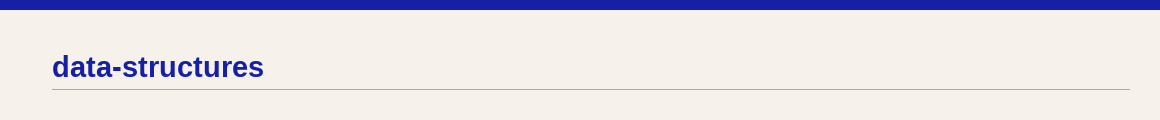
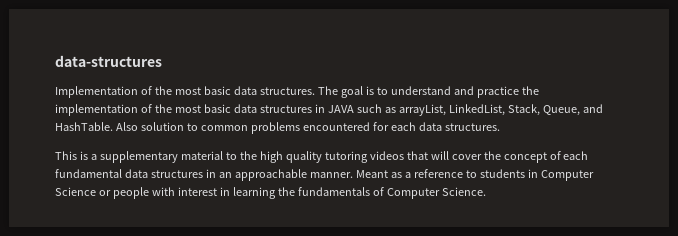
(264, 66) none -> [55,86,539,98] [55,104,603,116] [55,122,500,134] [55,151,589,163] [55,169,594,181] [55,187,486,199] // Implementation of the most basic data structures. The goal is to understand and practice the implementation of the most basic data structures in JAVA such as arrayList, LinkedList, Stack, Queue, and HashTable. Also solution to common problems encountered for each data structures. // This is a supplementary material to the high quality tutoring videos that will cover the concept of each fundamental data structures in an approachable manner. Meant as a reference to students in Computer Science or people with interest in learning the fundamentals of Computer Science.

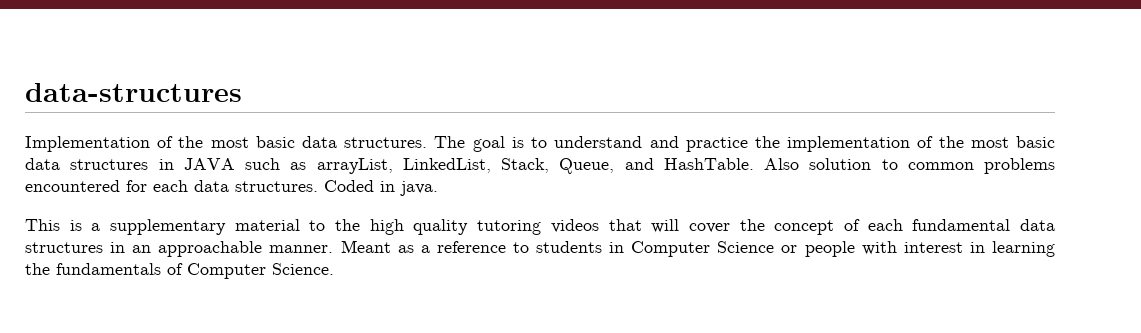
(500, 127) none -> [324,180,438,196] Coded in java.

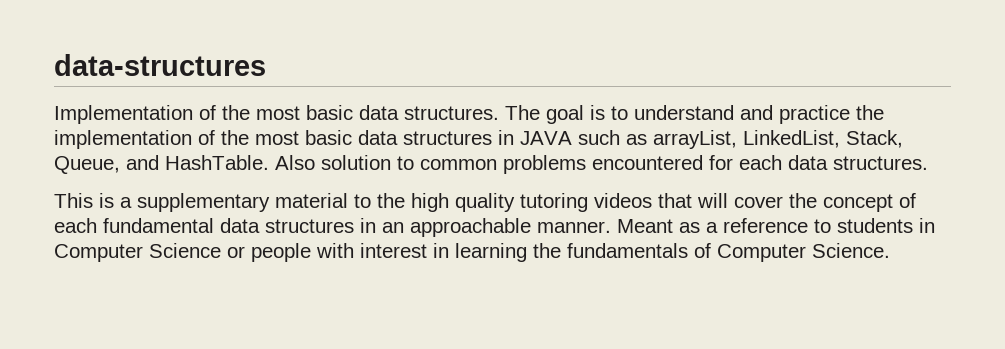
[324,180,438,196] Coded in java. -> (928, 163) none

